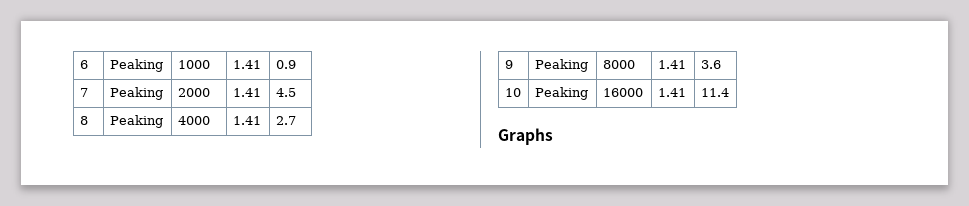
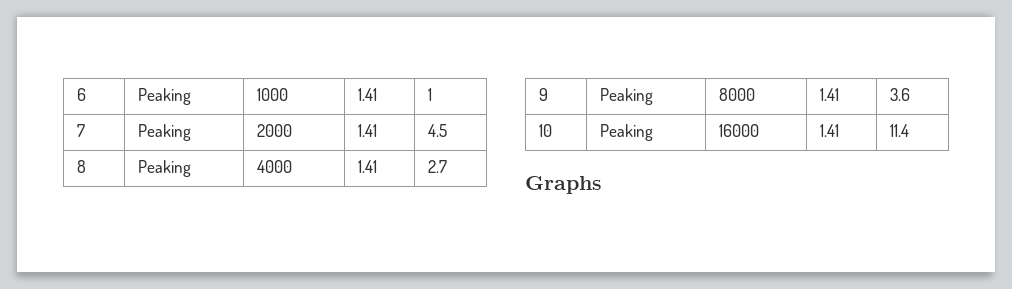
[275,60,296,69] 0.9 -> [428,88,433,101] 1

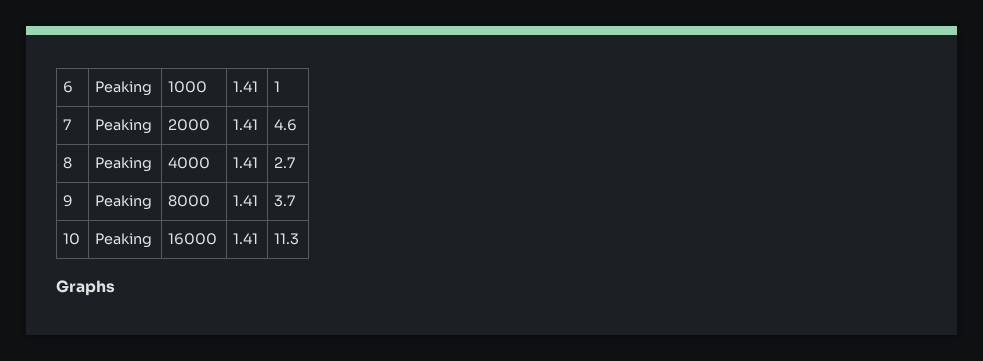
[428,124,448,137] 4.5 -> [274,119,298,131] 4.6
[890,88,911,101] 3.6 -> [274,195,296,207] 3.7
[890,124,910,137] 11.4 -> [274,233,300,245] 11.3

